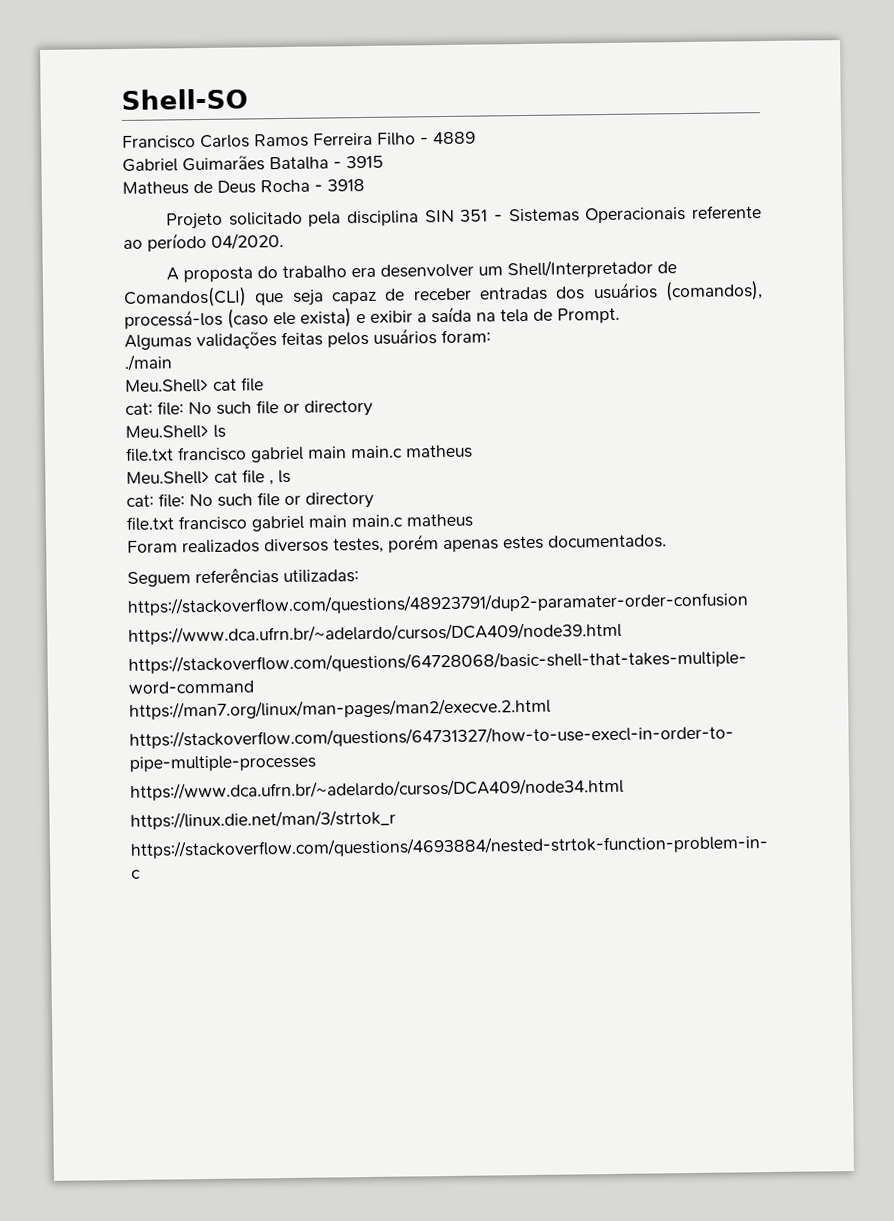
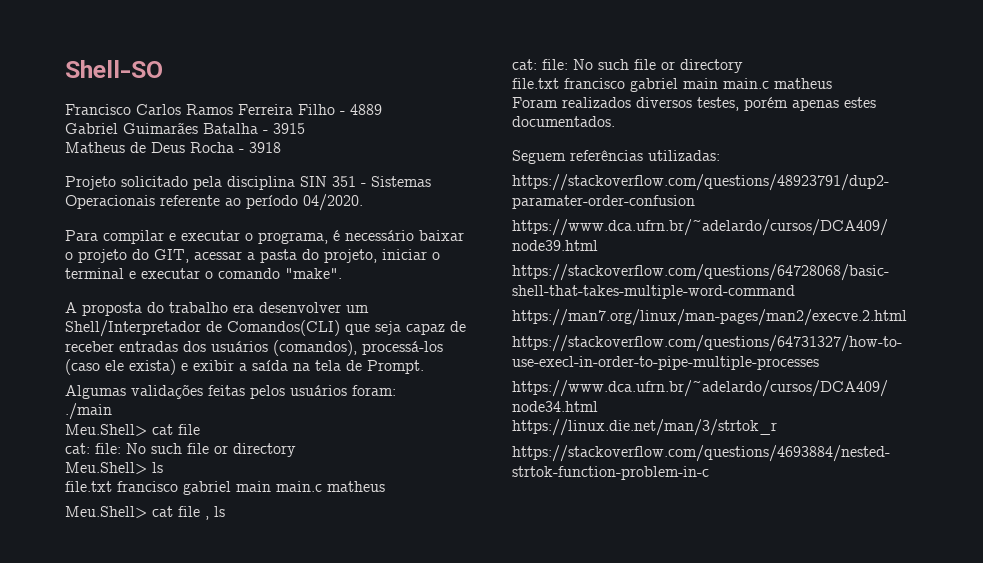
(284, 241) none -> [65,230,464,244] [65,249,440,263] [65,268,342,279] // Para compilar e executar o programa, é necessário baixar o projeto do GIT, acessar a pasta do projeto, iniciar o terminal e executar o comando "make".

